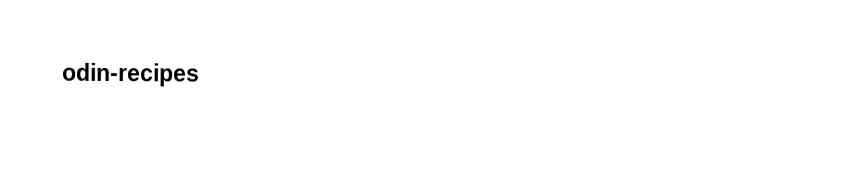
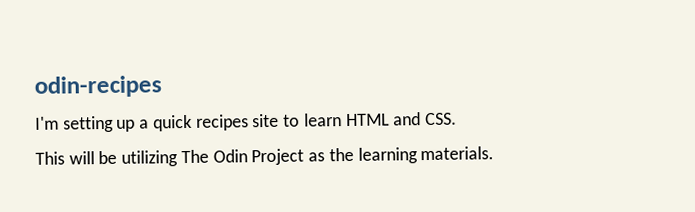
(200, 74) none -> [35,112,457,133] [35,146,495,167] // I'm setting up a quick recipes site to learn HTML and CSS. // This will be utilizing The Odin Project as the learning materials.

